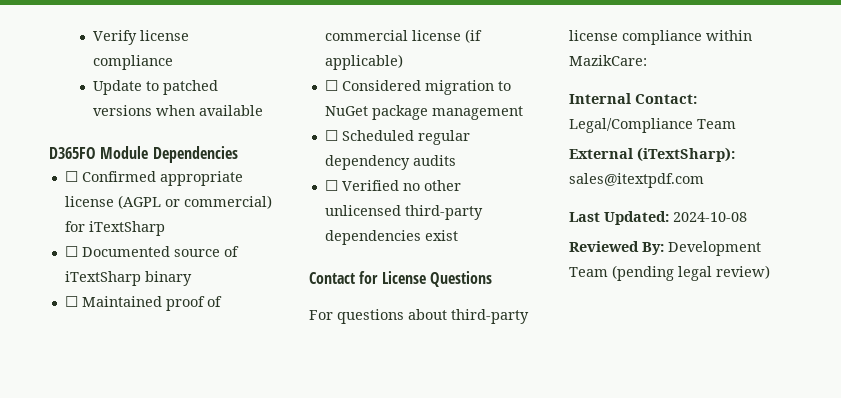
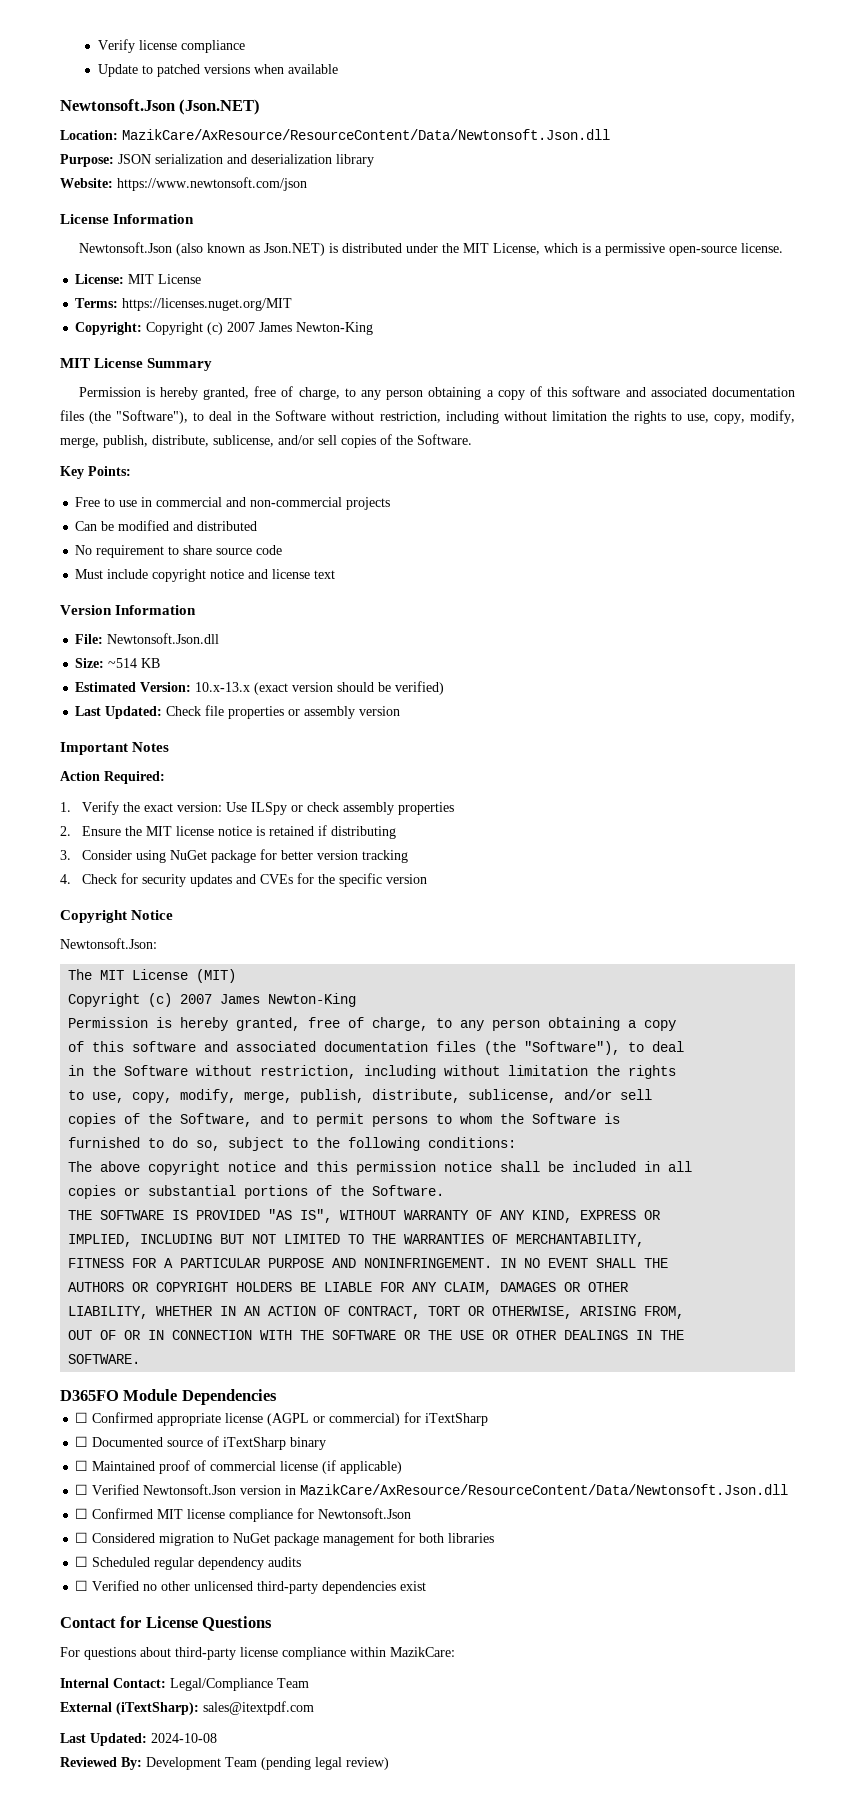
(264, 110) none -> [60,99,261,115] [60,129,610,140] [60,154,374,167] [60,177,307,191] [60,214,195,224] [78,242,783,256] [75,274,202,284] [75,298,293,311] [75,322,374,335] [60,358,213,371] [78,386,795,400] [60,410,795,424] [60,434,472,448] [60,466,131,479] [75,497,391,510] [75,520,258,531] [75,545,283,558] [75,569,336,582] [60,605,197,615] [75,633,220,644] [75,658,161,668] [75,681,445,695] [75,705,401,719] [60,742,170,755] [60,771,165,784] [60,801,455,815] [60,825,397,839] [60,849,409,863] [60,873,428,887] [60,910,174,923] [60,938,157,949] [68,969,237,983] [68,993,357,1007] [68,1017,677,1031] [68,1041,685,1055] [68,1065,677,1079] [68,1089,653,1103] [68,1113,621,1127] [68,1137,517,1151] [68,1161,693,1175] [68,1185,445,1199] [68,1209,662,1223] [68,1234,645,1247] [68,1258,669,1268] [68,1282,630,1295] [68,1306,685,1319] [68,1330,685,1340] [68,1354,141,1364] // Newtonsoft.Json (Json.NET) // Location: MazikCare/AxResource/ResourceContent/Data/Newtonsoft.Json.dll // Purpose: JSON serialization and deserialization library // Website: https://www.newtonsoft.com/json // License Information // Newtonsoft.Json (also known as Json.NET) is distributed under the MIT License, which is a permissive open-source license. // License: MIT License // Terms: https://licenses.nuget.org/MIT // Copyright: Copyright (c) 2007 James Newton-King // MIT License Summary // Permission is hereby granted, free of charge, to any person obtaining a copy of this software and associated documentation files (the "Software"), to deal in the Software without restriction, including without limitation the rights to use, copy, modify, merge, publish, distribute, sublicense, and/or sell copies of the Software. // Key Points: // Free to use in commercial and non-commercial projects // Can be modified and distributed // No requirement to share source code // Must include copyright notice and license text // Version Information // File: Newtonsoft.Json.dll // Size: ~514 KB // Estimated Version: 10.x-13.x (exact version should be verified) // Last Updated: Check file properties or assembly version // Important Notes // Action Required: // 1. Verify the exact version: Use ILSpy or check assembly properties // 2. Ensure the MIT license notice is retained if distributing // 3. Consider using NuGet package for better version tracking // 4. Check for security updates and CVEs for the specific version // Copyright Notice // Newtonsoft.Json: // The MIT License (MIT) // Copyright (c) 2007 James Newton-King // Permission is hereby granted, free of charge, to any person obtaining a copy // of this software and associated documentation files (the "Software"), to deal // in the Software without restriction, including without limitation the rights // to use, copy, modify, merge, publish, distribute, sublicense, and/or sell // copies of the Software, and to permit persons to whom the Software is // furnished to do so, subject to the following conditions: // The above copyright notice and this permission notice shall be included in all // copies or substantial portions of the Software. // THE SOFTWARE IS PROVIDED "AS IS", WITHOUT WARRANTY OF ANY KIND, EXPRESS OR // IMPLIED, INCLUDING BUT NOT LIMITED TO THE WARRANTIES OF MERCHANTABILITY, // FITNESS FOR A PARTICULAR PURPOSE AND NONINFRINGEMENT. IN NO EVENT SHALL THE // AUTHORS OR COPYRIGHT HOLDERS BE LIABLE FOR ANY CLAIM, DAMAGES OR OTHER // LIABILITY, WHETHER IN AN ACTION OF CONTRACT, TORT OR OTHERWISE, ARISING FROM, // OUT OF OR IN CONNECTION WITH THE SOFTWARE OR THE USE OR OTHER DEALINGS IN THE // SOFTWARE.
(403, 62) none -> [75,1484,789,1495] [75,1508,412,1522] // ☐ Verified Newtonsoft.Json version in MazikCare/AxResource/ResourceContent/Data/Newtonsoft.Json.dll // ☐ Confirmed MIT license compliance for Newtonsoft.Json
(523, 113) none -> [398,1532,495,1543] for both libraries

